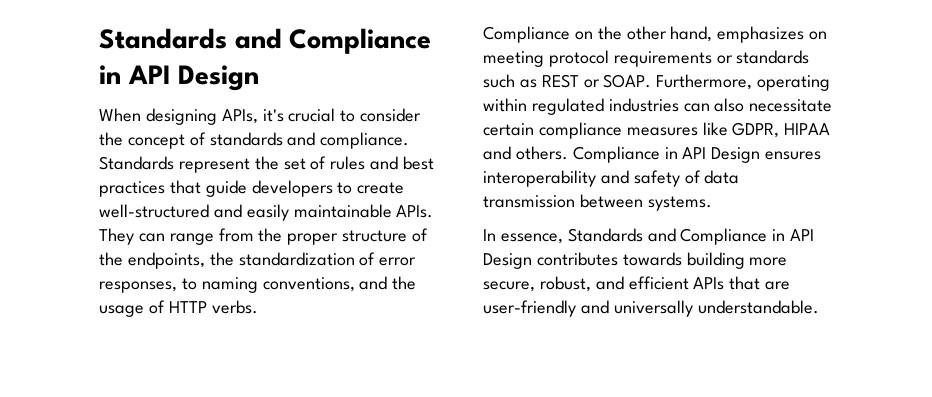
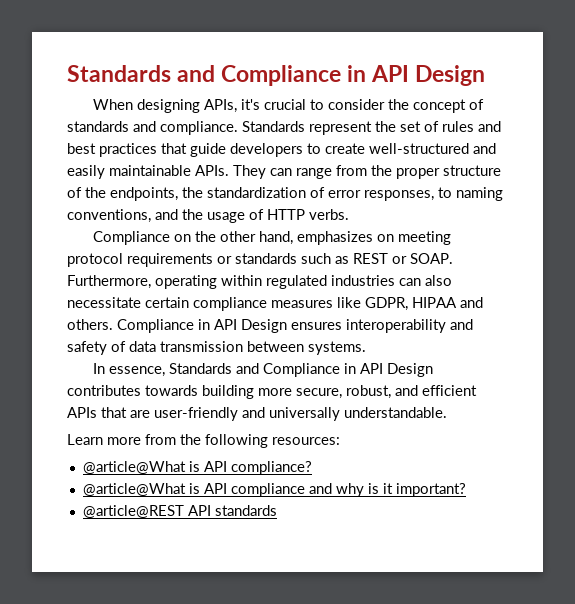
(819, 307) none -> [67,434,340,448] [82,461,312,475] [82,483,466,497] [82,505,277,518] // Learn more from the following resources: // @article@What is API compliance? // @article@What is API compliance and why is it important? // @article@REST API standards

